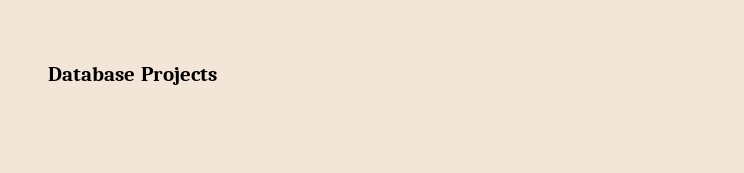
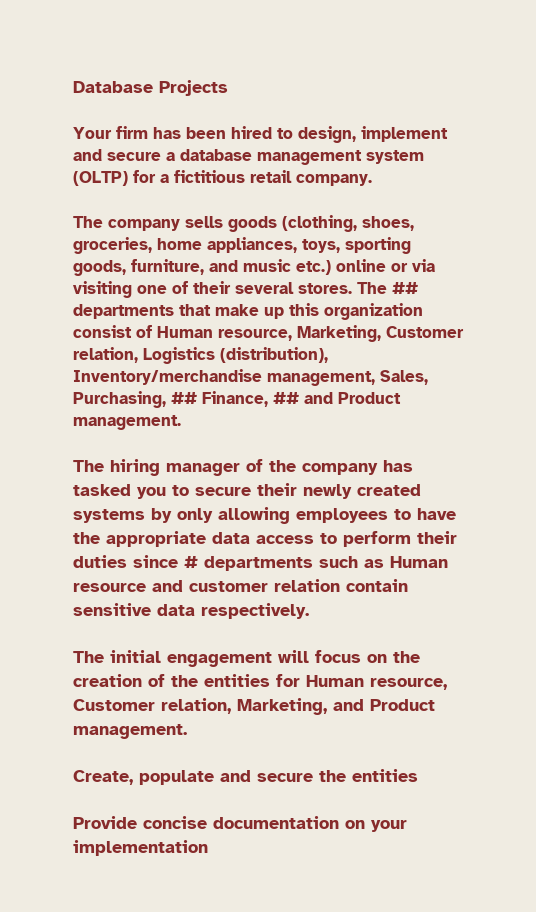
(217, 76) none -> [73,126,448,143] [73,149,424,165] [73,170,372,186] [73,215,414,232] [73,237,411,254] [73,259,435,276] [73,281,418,298] [73,303,423,320] [73,325,464,342] [73,347,328,364] [73,369,428,386] [73,391,401,408] [73,415,181,430] [73,459,413,476] [73,483,421,499] [73,507,456,524] [73,531,457,547] [73,555,448,571] [73,579,408,592] [73,603,309,619] [73,650,420,667] [73,674,447,690] [73,698,435,715] [73,724,187,739] [73,769,418,785] [73,816,407,832] [73,840,208,856] // Your firm has been hired to design, implement and secure a database management system (OLTP) for a fictitious retail company. // The company sells goods (clothing, shoes, groceries, home appliances, toys, sporting goods, furniture, and music etc.) online or via visiting one of their several stores. The ## departments that make up this organization consist of Human resource, Marketing, Customer relation, Logistics (distribution), Inventory/merchandise management, Sales, Purchasing, ## Finance, ## and Product management. // The hiring manager of the company has tasked you to secure their newly created systems by only allowing employees to have the appropriate data access to perform their duties since # departments such as Human resource and customer relation contain sensitive data respectively. // The initial engagement will focus on the creation of the entities for Human resource, Customer relation, Marketing, and Product management. // Create, populate and secure the entities // Provide concise documentation on your implementation

